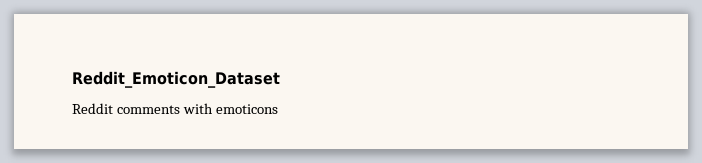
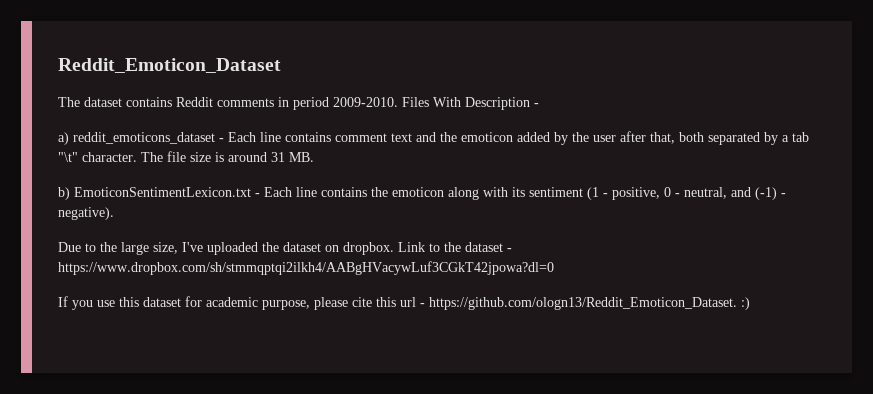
[72,103,278,114] Reddit comments with emoticons -> [58,97,539,110] [58,131,809,145] [58,151,314,162] [58,187,786,200] [58,207,114,220] [58,242,512,255] [58,261,554,275] [58,296,750,310] The dataset contains Reddit comments in period 2009-2010. Files With Description - // a) reddit_emoticons_dataset - Each line contains comment text and the emoticon added by the user after that, both separated by a tab "\t" character. The file size is around 31 MB. // b) EmoticonSentimentLexicon.txt - Each line contains the emoticon along with its sentiment (1 - positive, 0 - neutral, and (-1) - negative). // Due to the large size, I've uploaded the dataset on dropbox. Link to the dataset - https://www.dropbox.com/sh/stmmqptqi2ilkh4/AABgHVacywLuf3CGkT42jpowa?dl=0 // If you use this dataset for academic purpose, please cite this url - https://github.com/ologn13/Reddit_Emoticon_Dataset. :)

